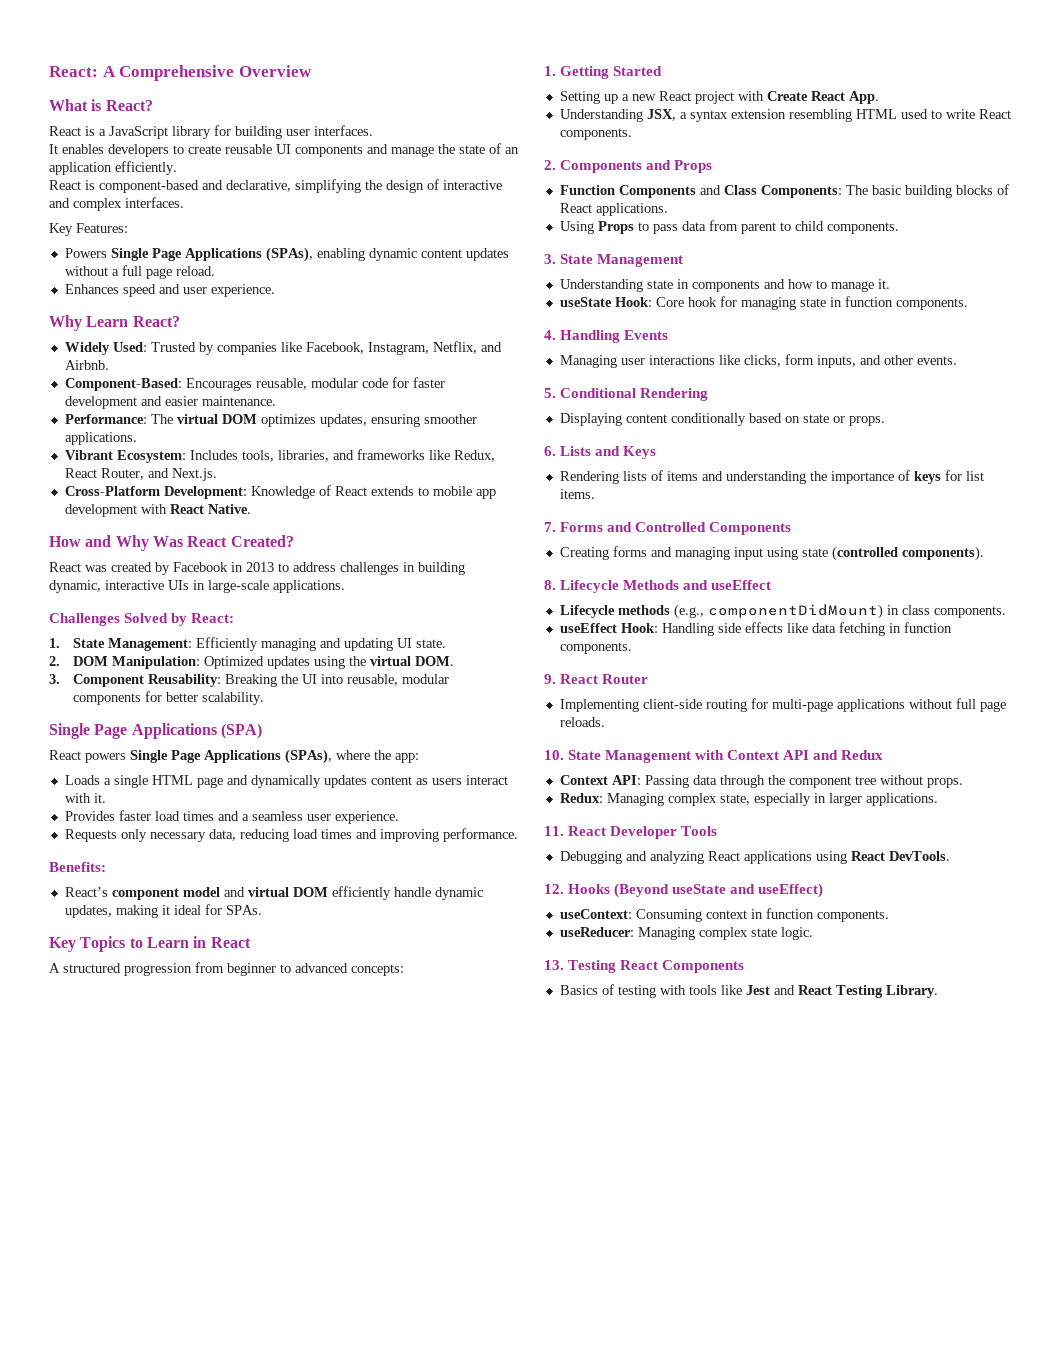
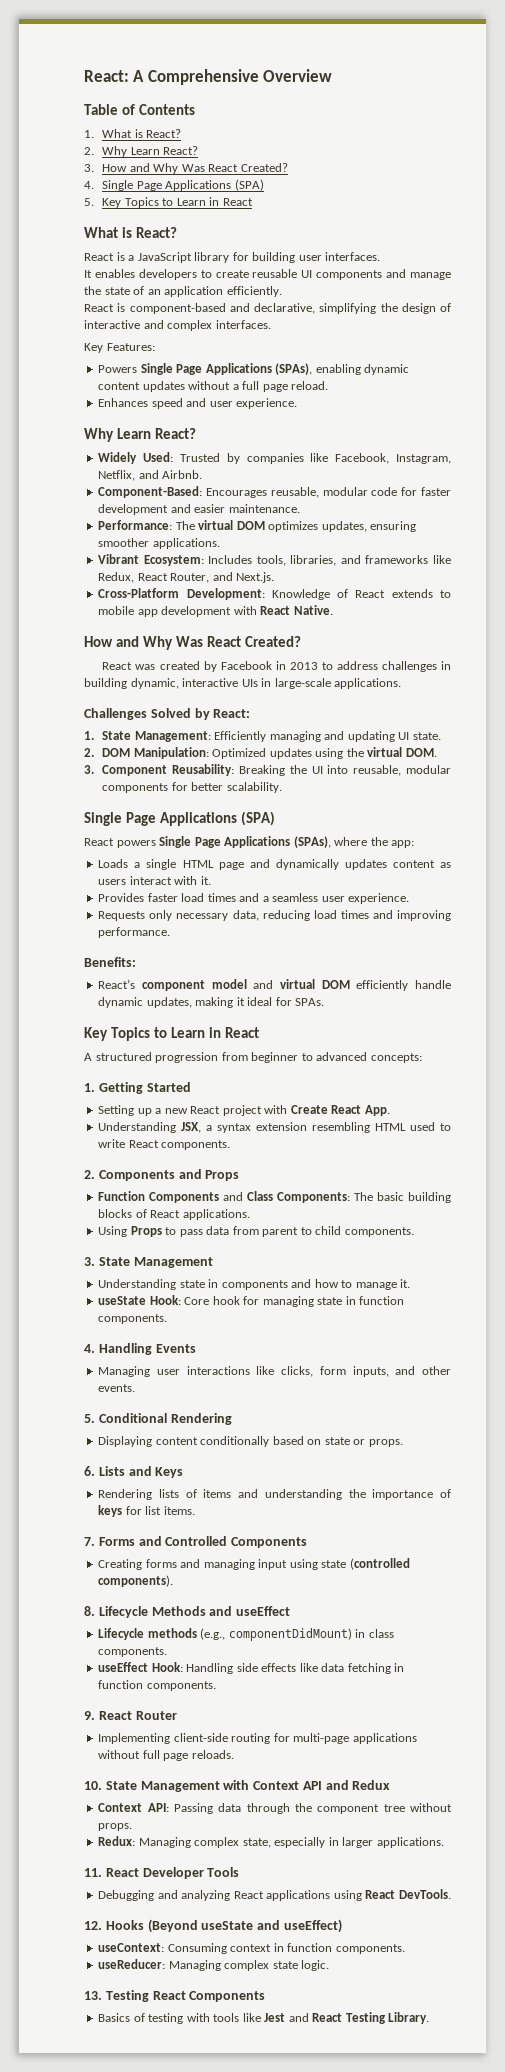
(312, 71) none -> [84,104,196,115] [84,129,182,138] [84,146,199,157] [84,163,288,174] [84,179,264,191] [84,197,253,208] // Table of Contents // 1. What is React? // 2. Why Learn React? // 3. How and Why Was React Created? // 4. Single Page Applications (SPA) // 5. Key Topics to Learn in React

